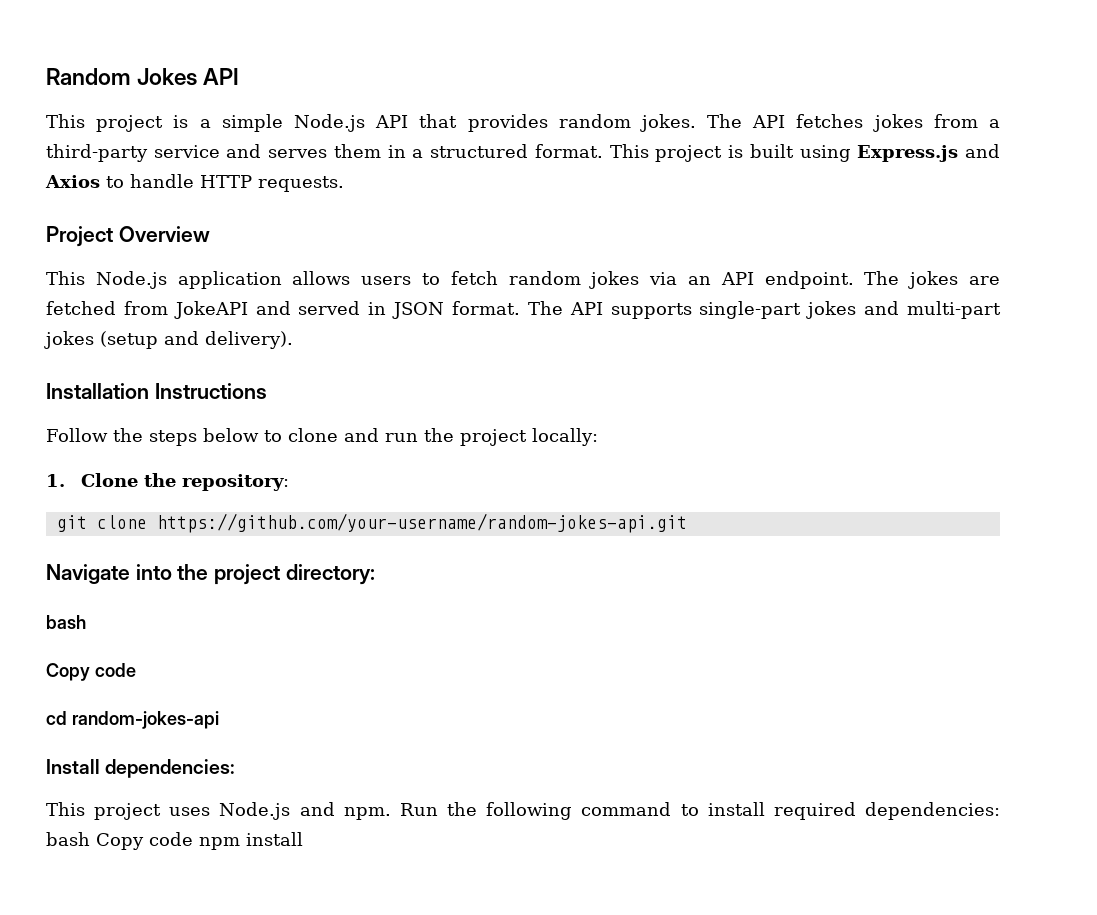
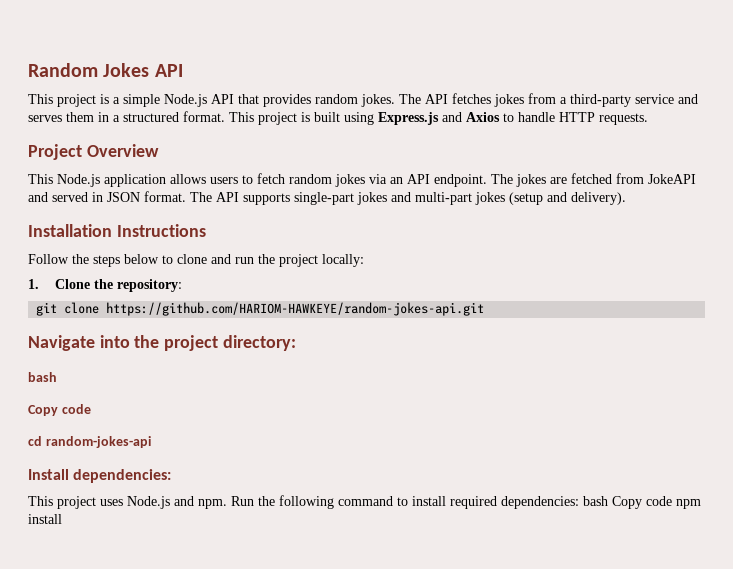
[156,513,687,533] https://github.com/your-username/random-jokes-api.git -> [106,302,485,316] https://github.com/HARIOM-HAWKEYE/random-jokes-api.git

